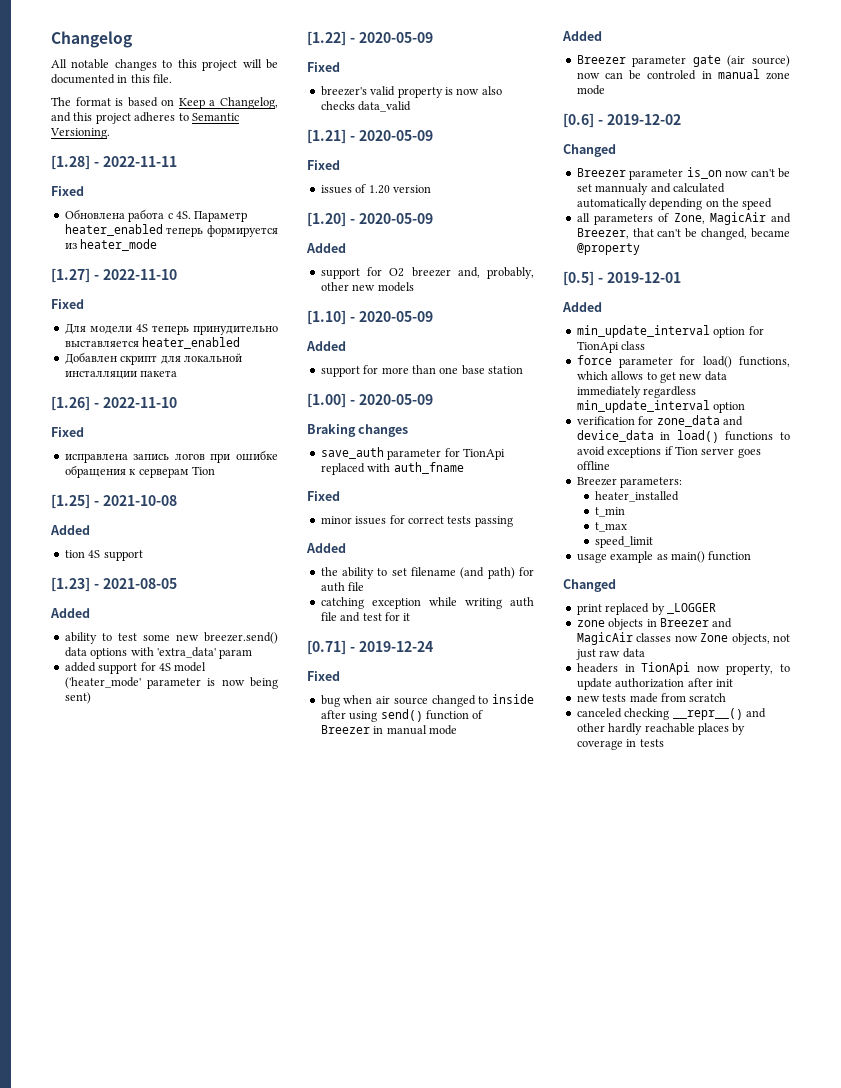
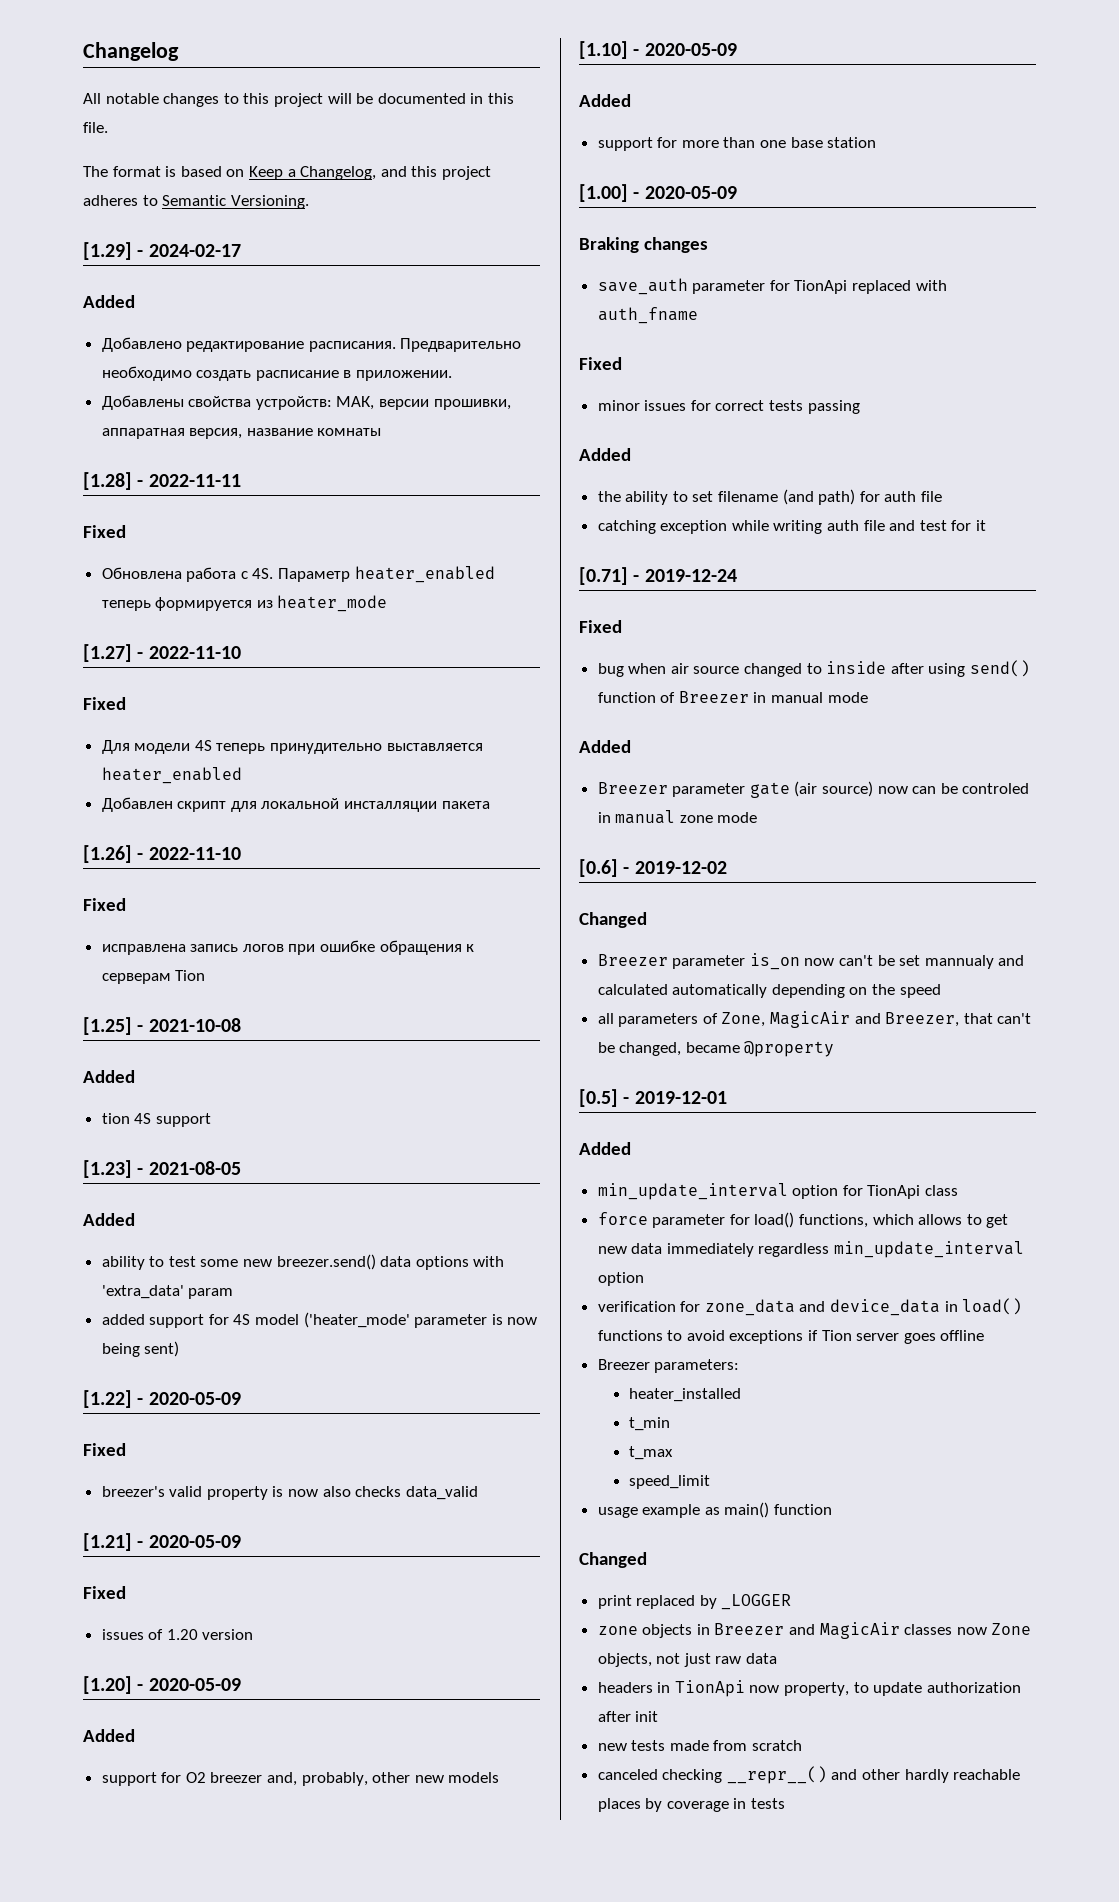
(110, 133) none -> [83,242,241,260] [83,295,135,308] [101,337,522,352] [101,366,453,381] [101,395,511,410] [101,428,382,439] // [1.29] - 2024-02-17 // Added // Добавлено редактирование расписания. Предварительно необходимо создать расписание в приложении. // Добавлены свойства устройств: МАК, версии прошивки, аппаратная версия, название комнаты

